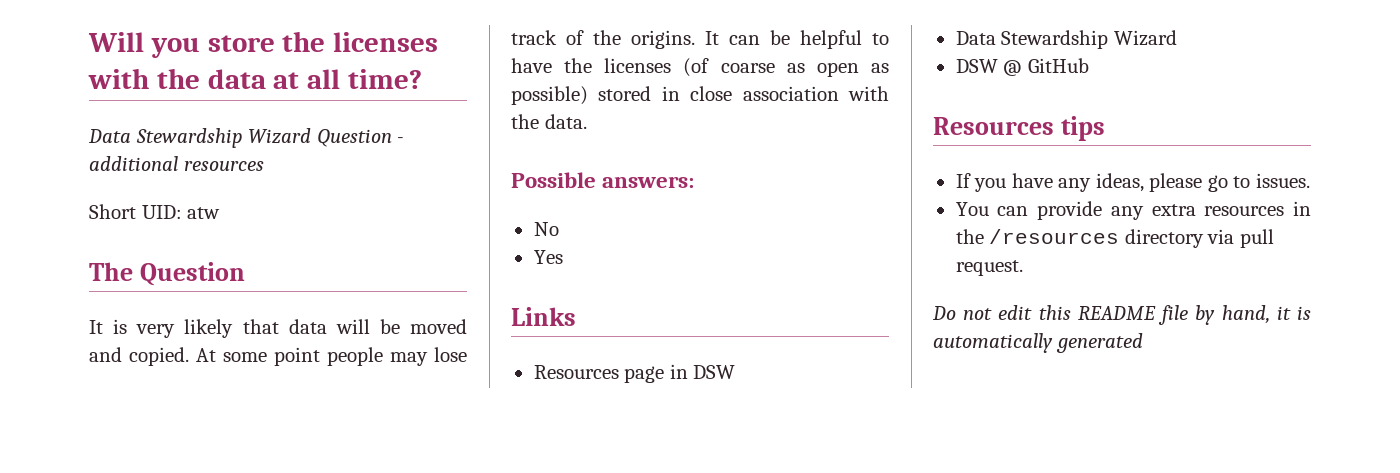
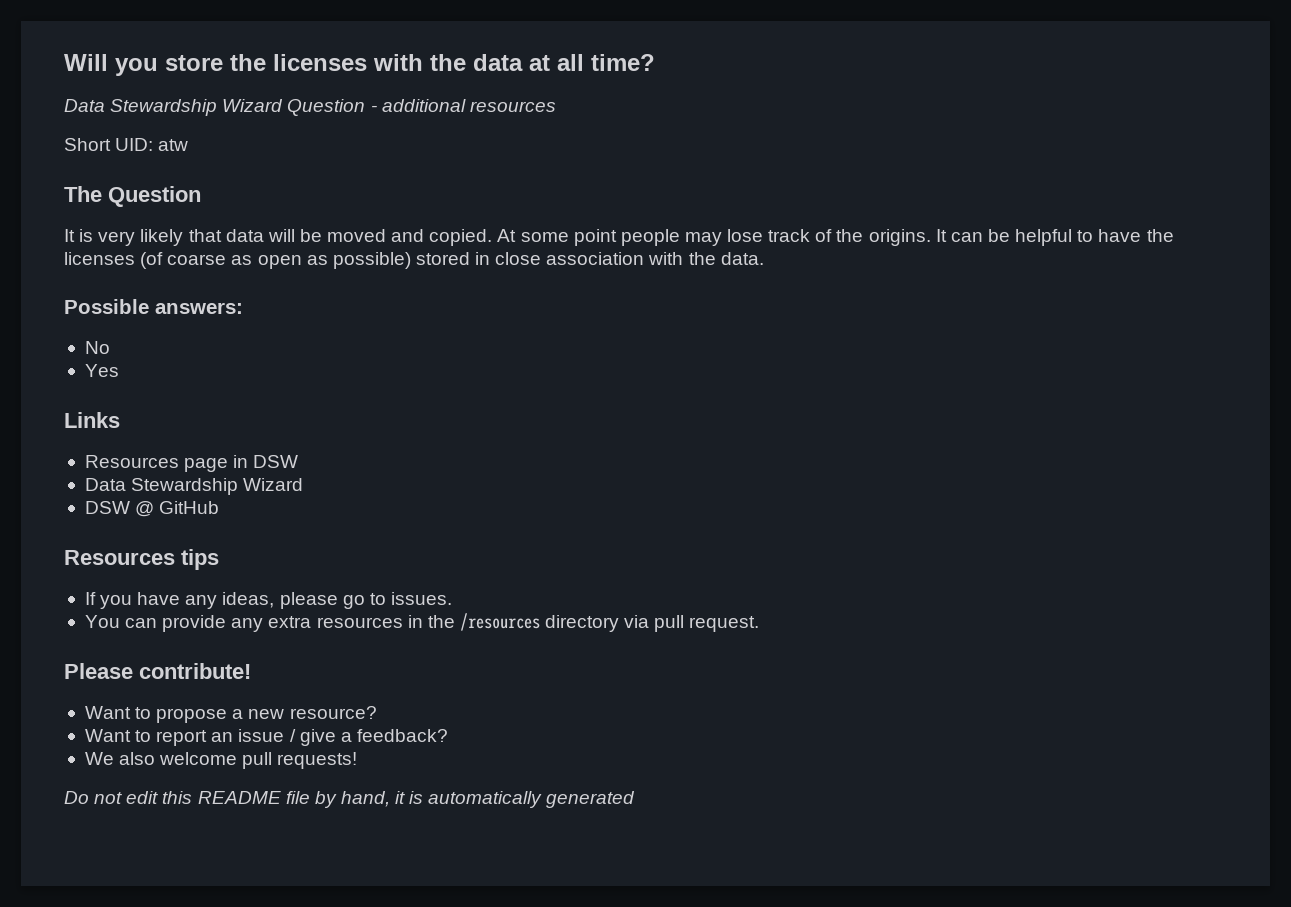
(1023, 268) none -> [64,663,251,679] [84,706,377,723] [84,729,448,746] [84,752,358,769] // Please contribute! // Want to propose a new resource? // Want to report an issue / give a feedback? // We also welcome pull requests!

